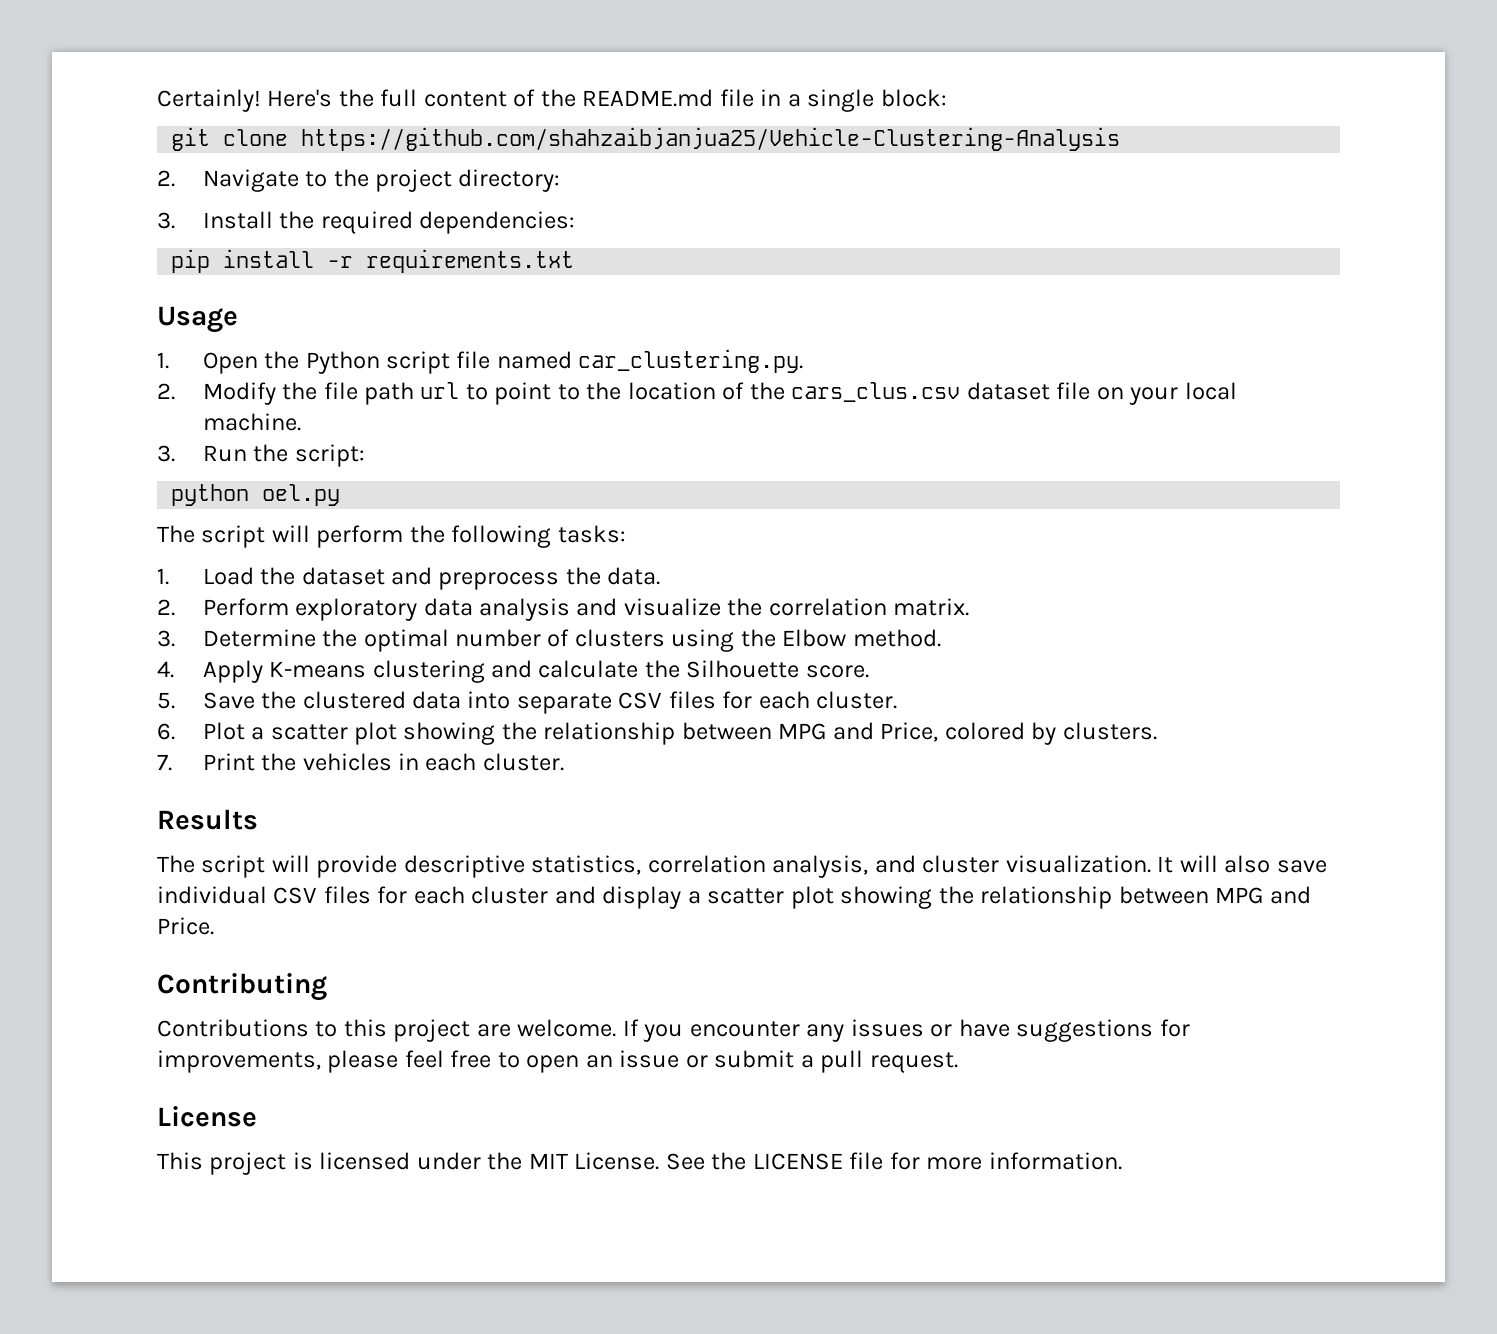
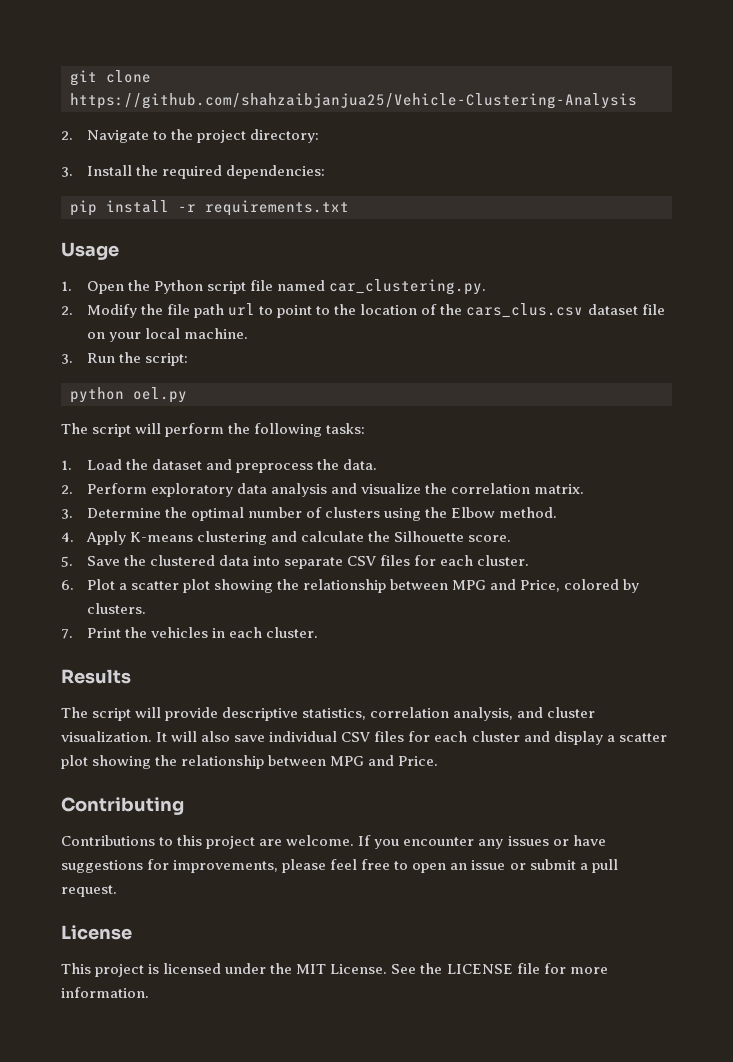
[157,89,947,112] Certainly! Here's the full content of the README.md file in a single block: // -> (70, 78) none

